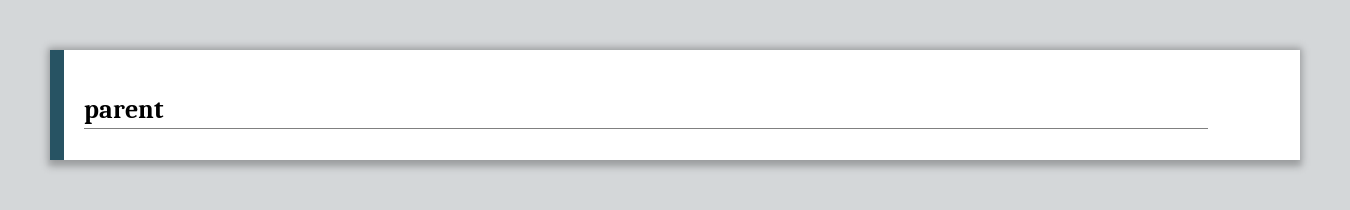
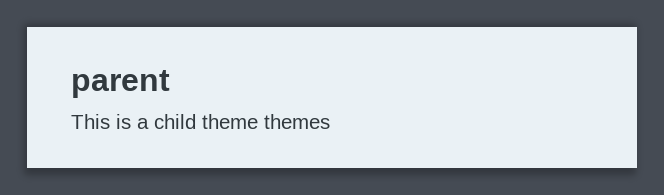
(164, 113) none -> [71,114,330,129] // This is a child theme themes

